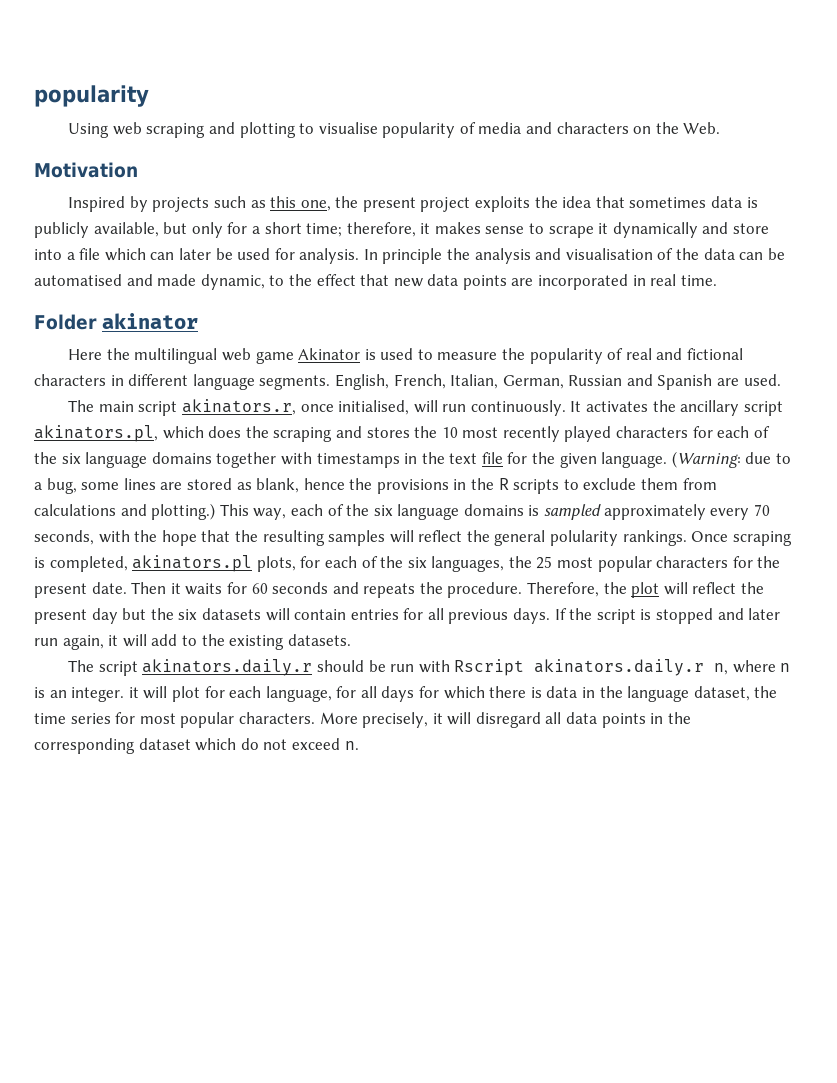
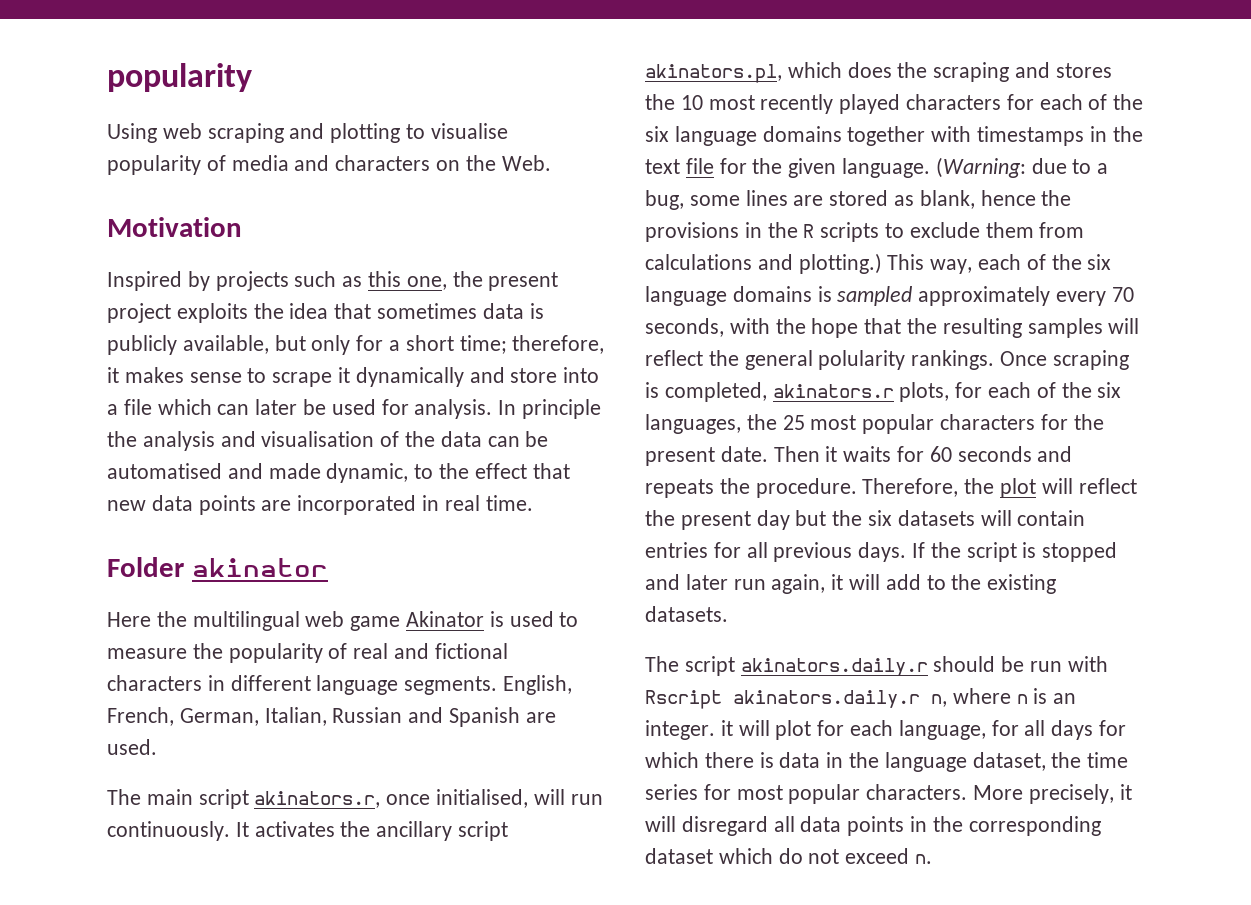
[450,374,564,389] Italian, German, -> [179,707,327,726] German, Italian,
[132,555,253,572] akinators.pl -> [772,384,894,398] akinators.r

